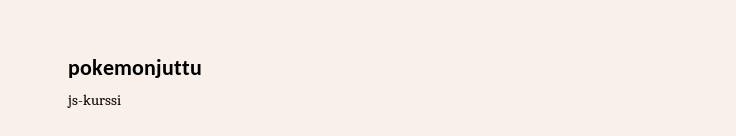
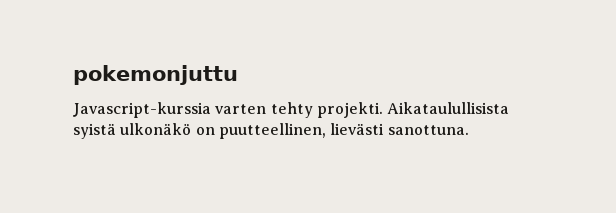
[67,94,121,108] js-kurssi -> [73,102,510,118] [73,123,469,139] Javascript-kurssia varten tehty projekti. Aikataulullisista syistä ulkonäkö on puutteellinen, lievästi sanottuna.

